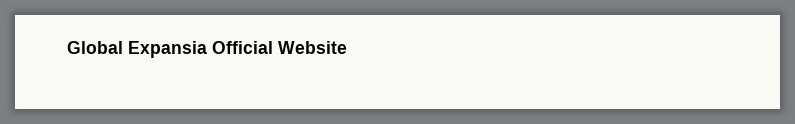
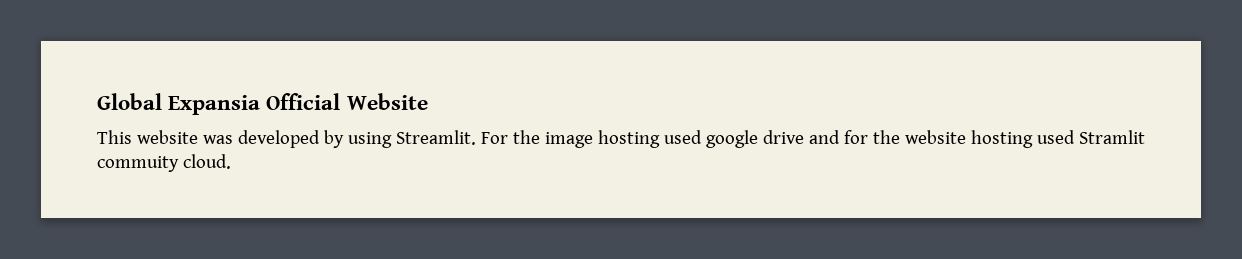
(347, 47) none -> [97,130,1145,148] [97,154,231,172] // This website was developed by using Streamlit. For the image hosting used google drive and for the website hosting used Stramlit commuity cloud.

